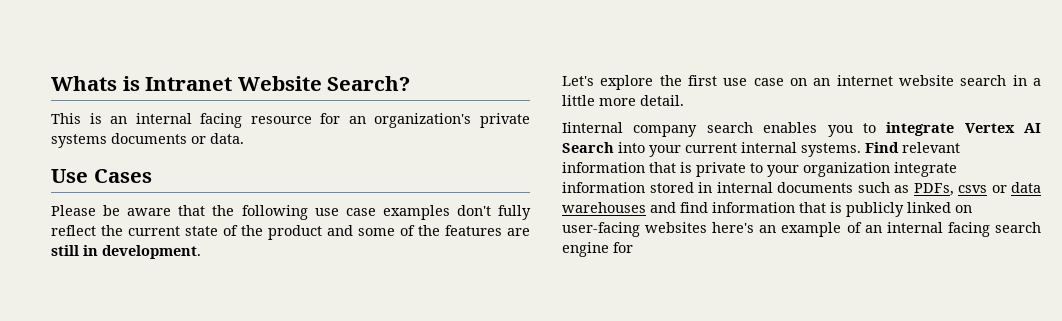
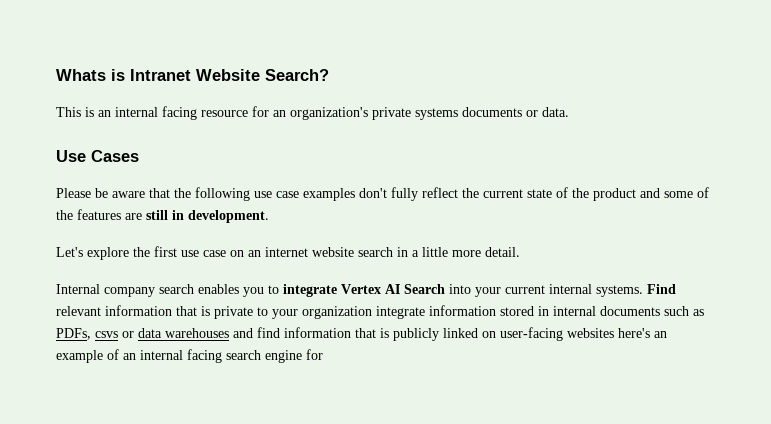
[562,122,623,133] Iinternal -> [56,284,100,294] Internal

